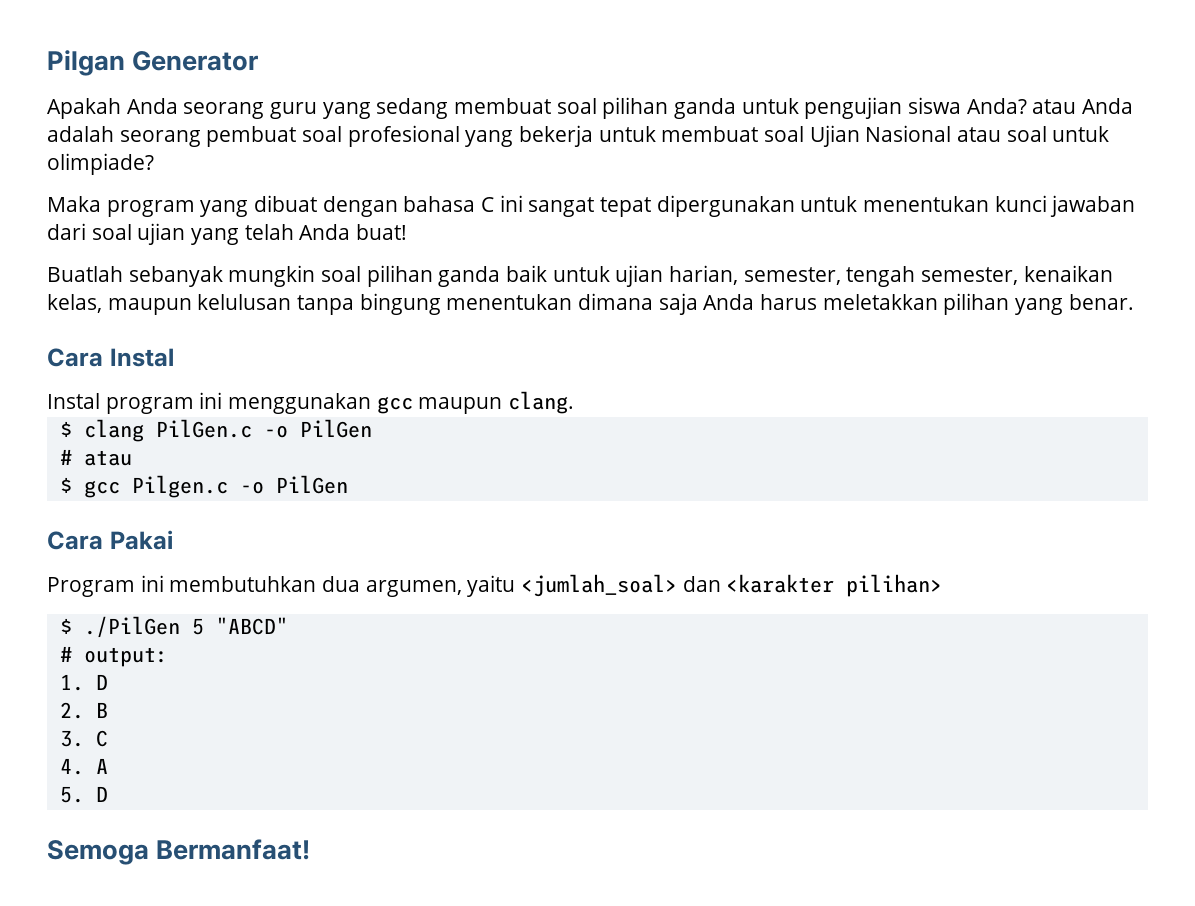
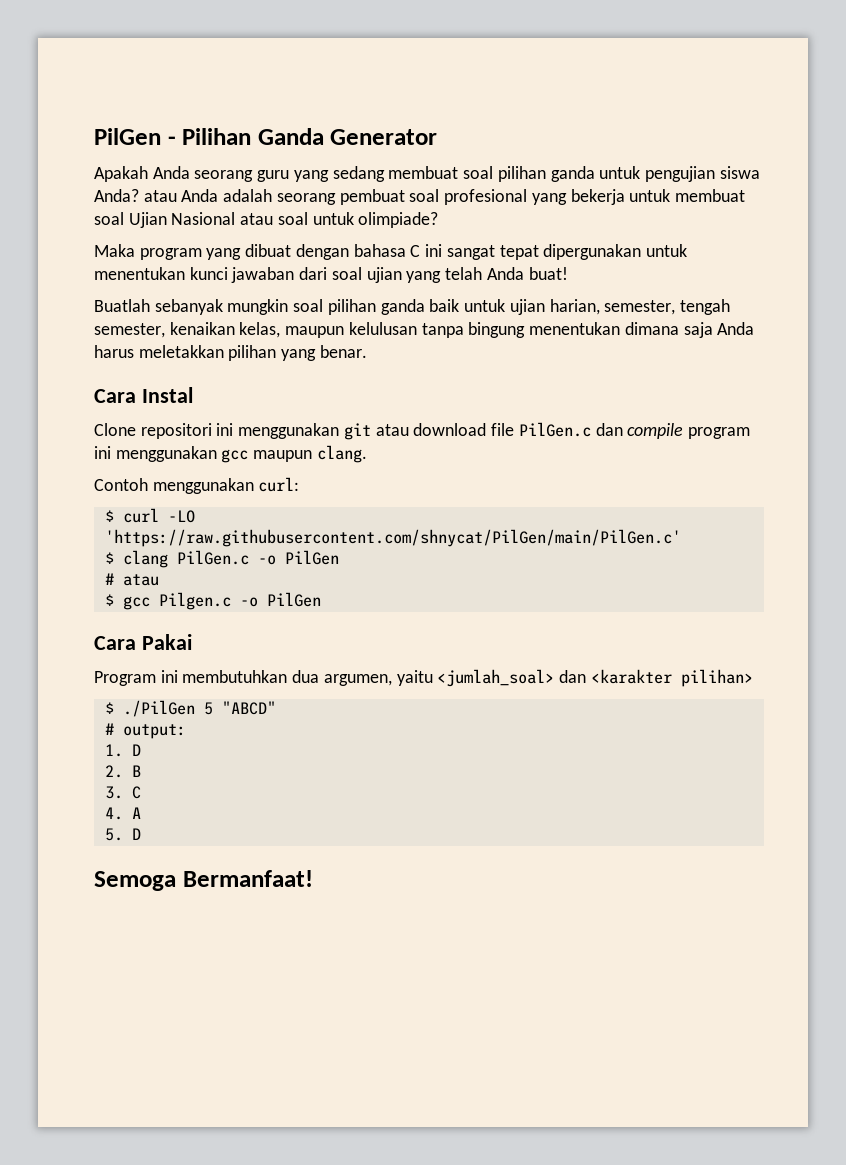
[47,50,125,76] Pilgan -> [94,128,324,145] PilGen - Pilihan Ganda
[47,393,100,409] Instal -> [94,422,684,440] Clone repositori ini menggunakan git atau download file PilGen.c dan compile
(575, 402) none -> [94,477,300,494] [104,508,195,523] [104,529,681,547] // Contoh menggunakan curl: // $ curl -LO 'https://raw.githubusercontent.com/shnycat/PilGen/main/PilGen.c'

